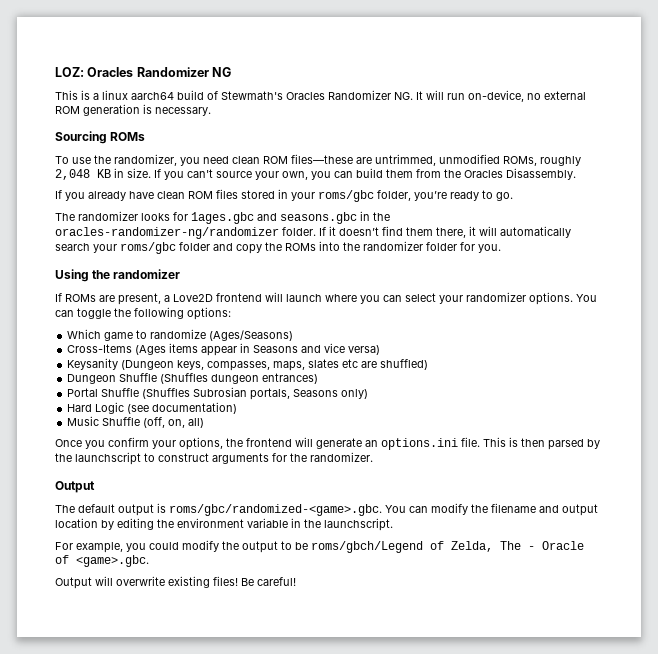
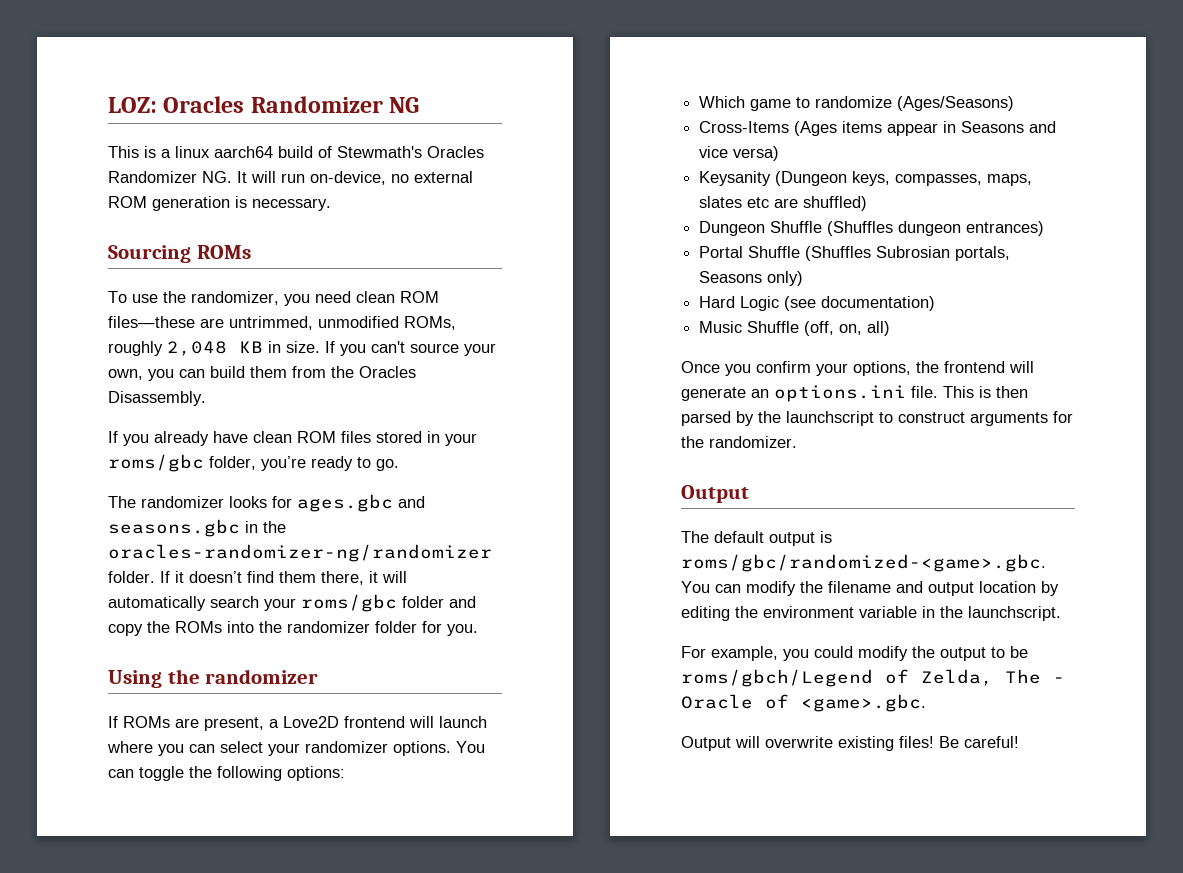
[191,212,254,224] 1ages.gbc -> [297,494,393,512] ages.gbc

